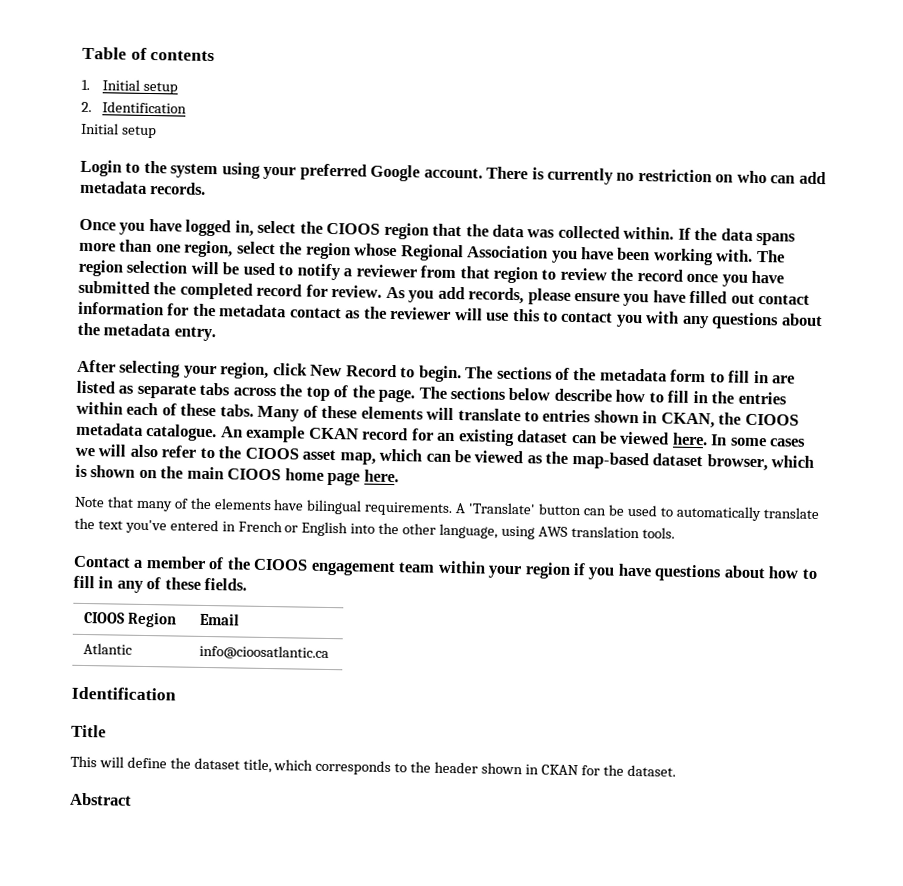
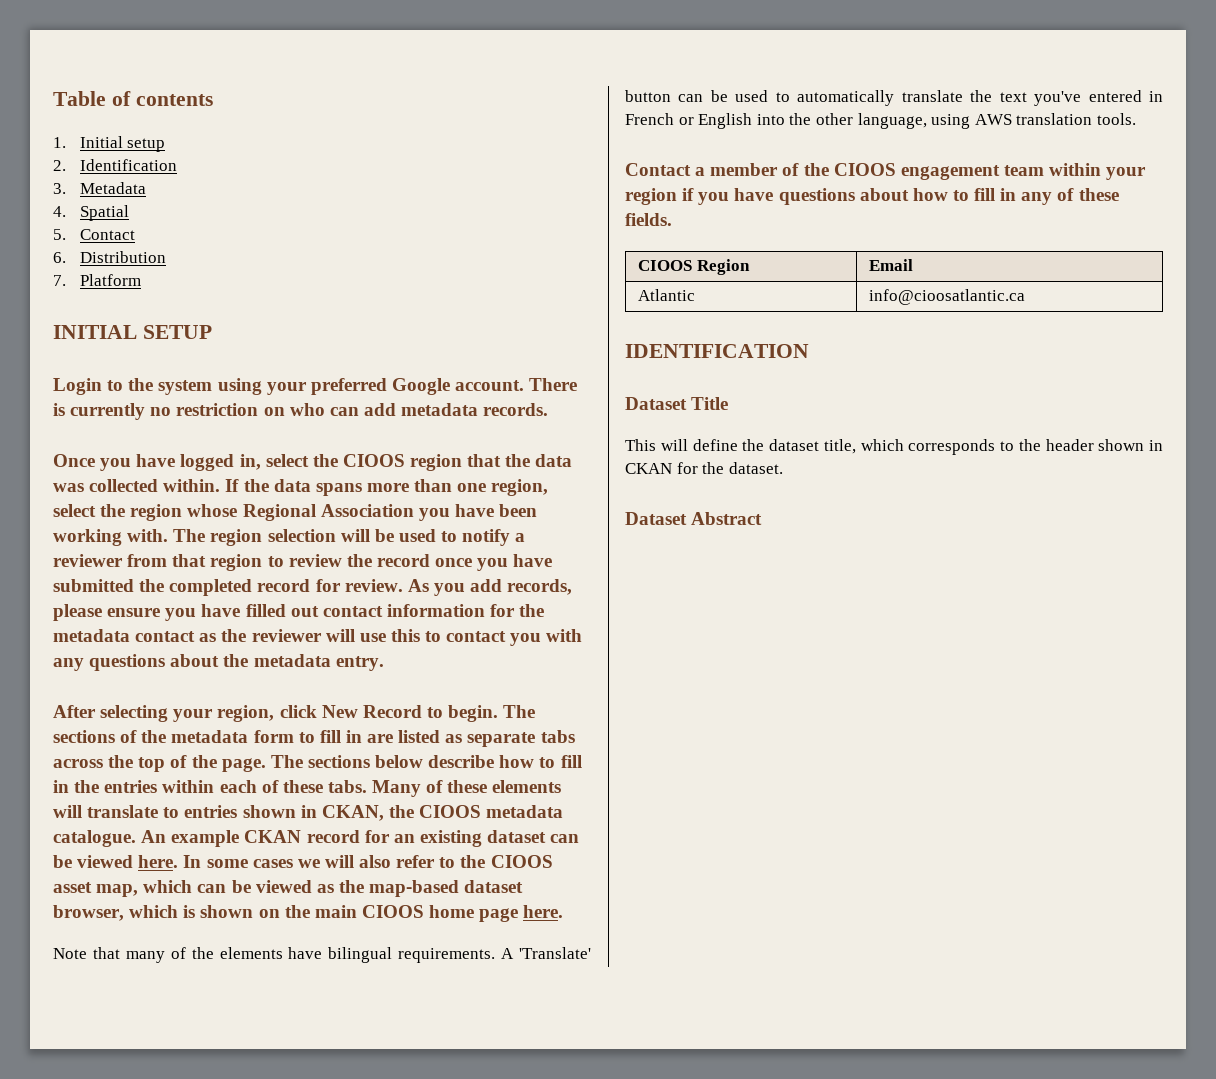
[81,122,157,139] Initial setup -> [53,182,146,194] [53,205,129,221] [53,229,135,240] [53,251,166,263] [53,274,141,286] [53,325,212,339] 3. Metadata // 4. Spatial // 5. Contact // 6. Distribution // 7. Platform // INITIAL SETUP
[71,686,176,701] Identification // -> [625,344,809,358] [625,397,687,410] IDENTIFICATION // Dataset
(676, 770) none -> [625,512,687,525] Dataset

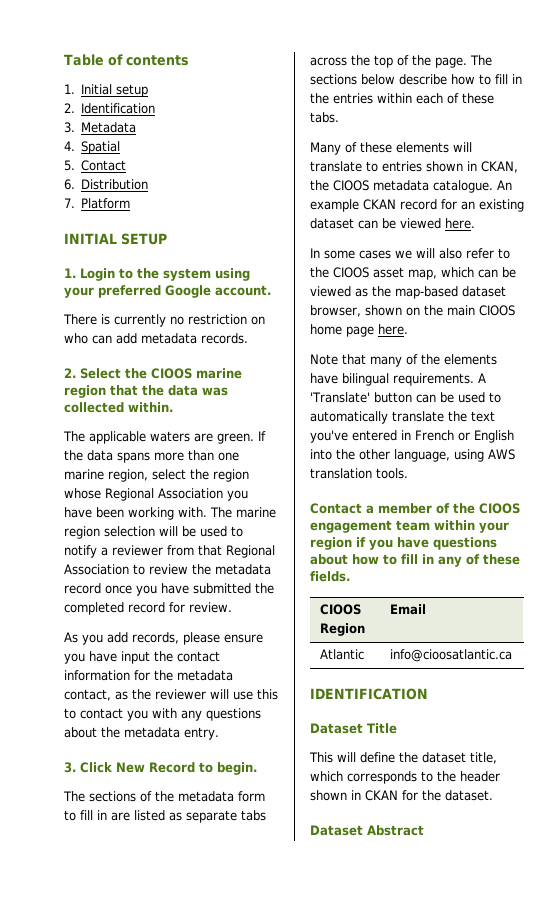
(212, 332) none -> [64,268,76,278] 1.
(525, 385) none -> (271, 290) //
[53,454,405,471] Once you have logged in, select the CIOOS -> [64,368,242,379] 2. Select the CIOOS marine
(221, 485) none -> [63,431,254,444] // The applicable waters are green.
(487, 487) none -> [64,469,104,480] marine
(206, 535) none -> [236,507,276,518] marine
[210,554,263,571] region -> [226,545,275,558] [64,564,129,575] Regional Association
(372, 560) none -> [215,564,271,575] metadata
(403, 585) none -> (232, 607) //
[245,604,319,617] filled out -> [121,651,173,664] input the
[135,631,196,642] contact -> [64,689,111,701] contact,
[53,705,317,722] After selecting your region, click -> [64,762,112,773] 3. Click
(499, 713) none -> (257, 768) //
(367, 786) none -> (339, 117) //
(179, 861) none -> (475, 223) //
[129,905,196,918] which is -> (361, 311) none

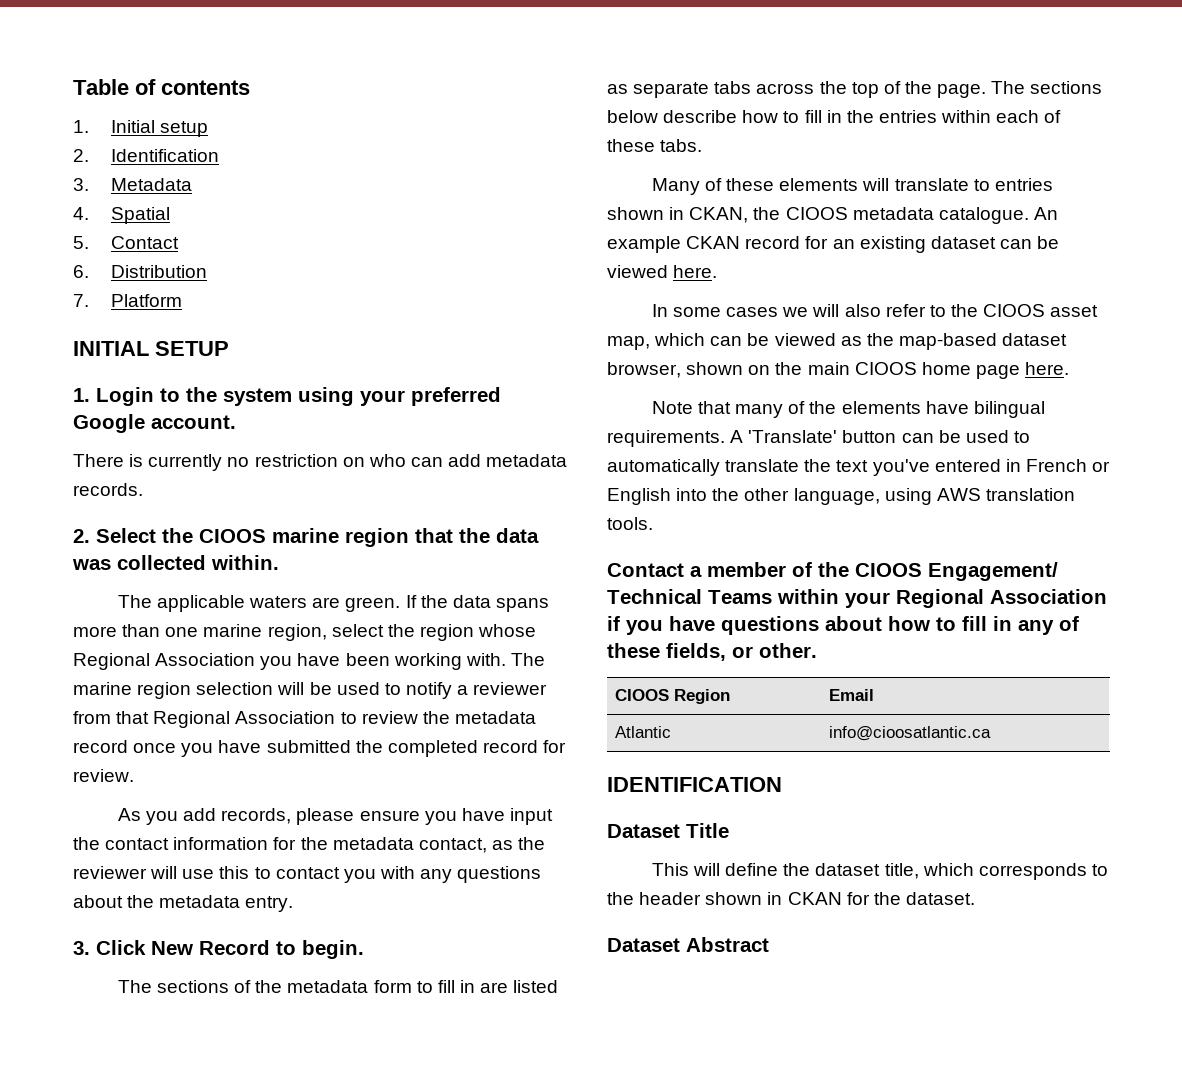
[310,520,509,533] [310,537,352,550] engagement team within your region -> [928,562,1058,581] [607,589,1107,608] Engagement/ Technical Teams within your Regional Association
[310,571,350,582] fields. -> [666,643,817,661] fields, or other.

